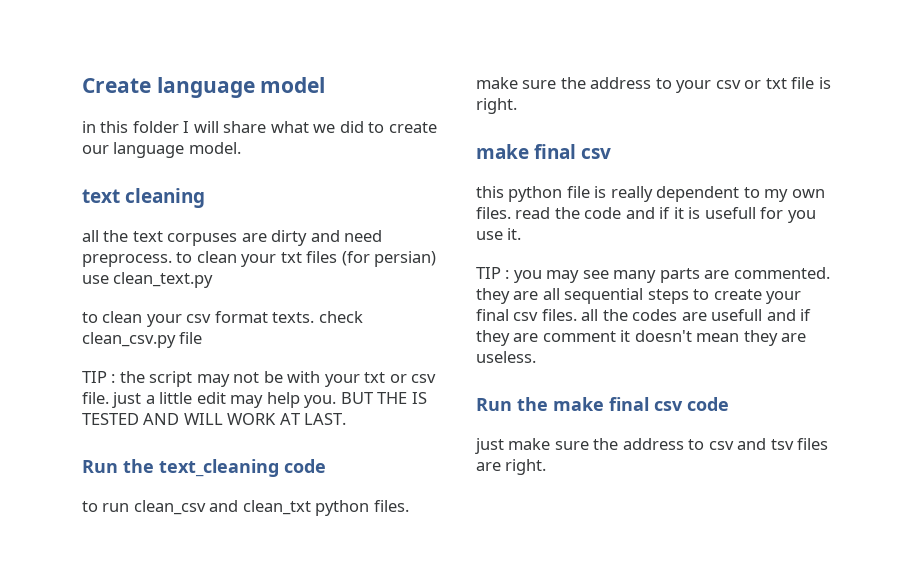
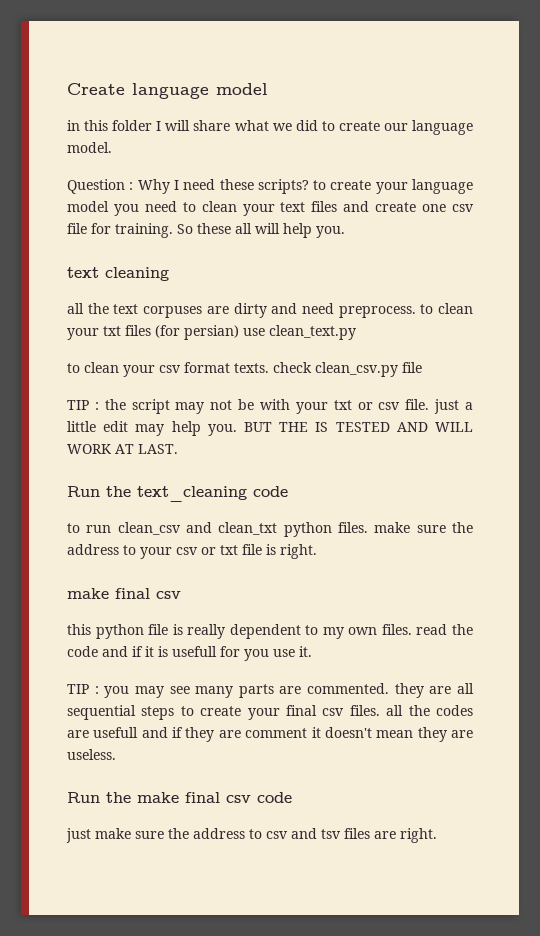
(241, 148) none -> [67,179,474,194] [67,201,475,216] [67,223,345,238] // Question : Why I need these scripts? to create your language model you need to clean your text files and create one csv file for training. So these all will help you.

